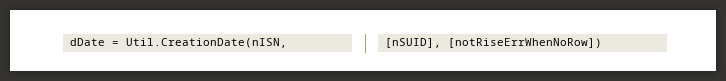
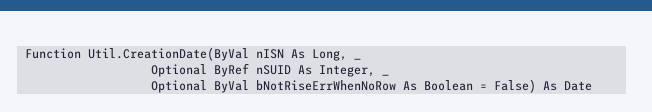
[69,38,602,48] dDate = Util.CreationDate(nISN, [nSUID], [notRiseErrWhenNoRow]) -> [24,47,361,61] [150,63,389,77] [150,79,592,93] Function Util.CreationDate(ByVal nISN As Long, _ // Optional ByRef nSUID As Integer, _ // Optional ByVal bNotRiseErrWhenNoRow As Boolean = False) As Date

